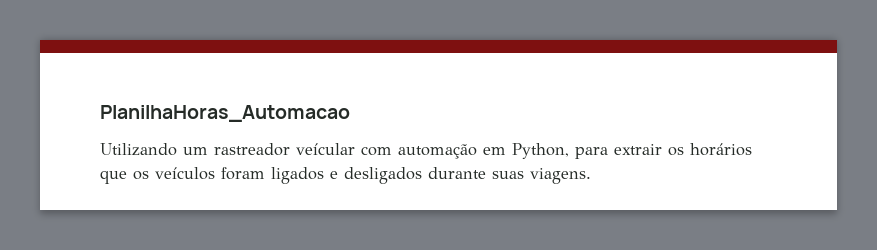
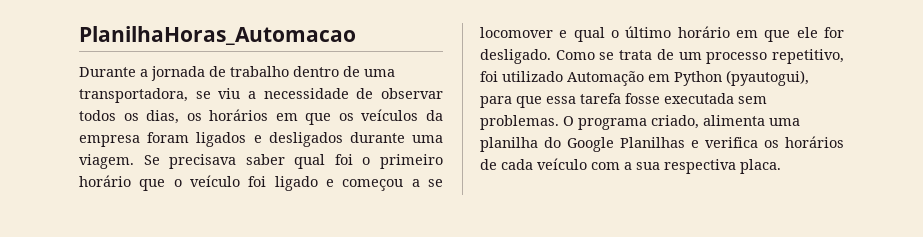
[100,143,752,159] Utilizando um rastreador veícular com automação em Python, para extrair os horários -> [79,66,395,81] [79,88,443,103] [79,109,298,124] Durante a jornada de trabalho dentro de uma transportadora, se viu a necessidade de observar todos os dias, os horários em
(215, 173) none -> [425,110,443,121] [79,135,140,147] da empresa
[492,168,591,184] suas viagens. -> [412,135,443,143] [79,154,443,169] [79,175,443,191] [480,26,844,42] [480,49,844,64] [480,70,809,86] [480,93,767,108] [480,115,800,130] [480,136,844,152] [480,158,781,174] uma viagem. Se precisava saber qual foi o primeiro horário que o veículo foi ligado e começou a se locomover e qual o último horário em que ele for desligado. Como se trata de um processo repetitivo, foi utilizado Automação em Python (pyautogui), para que essa tarefa fosse executada sem problemas. O programa criado, alimenta uma planilha do Google Planilhas e verifica os horários de cada veículo com a sua respectiva placa.

